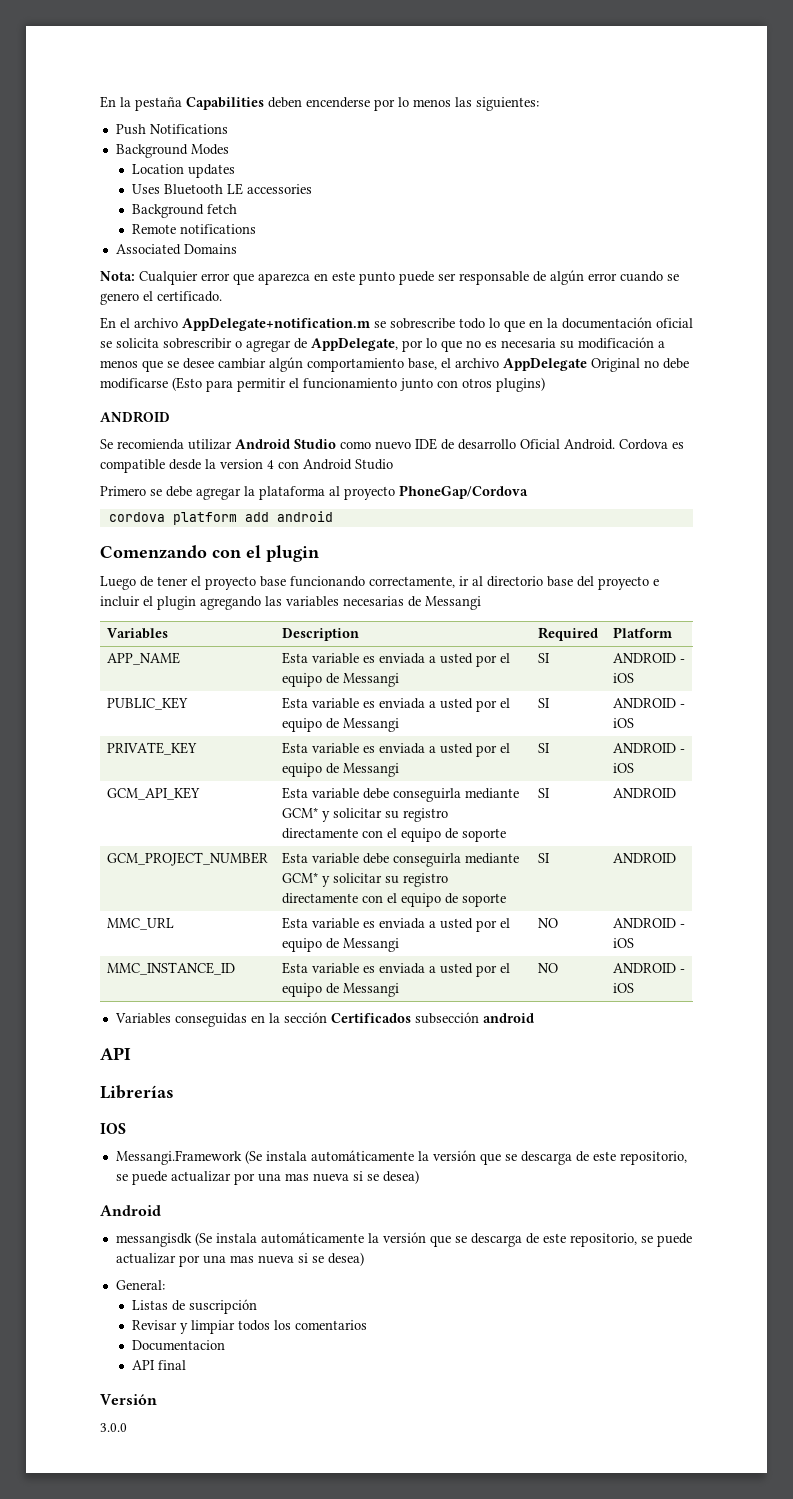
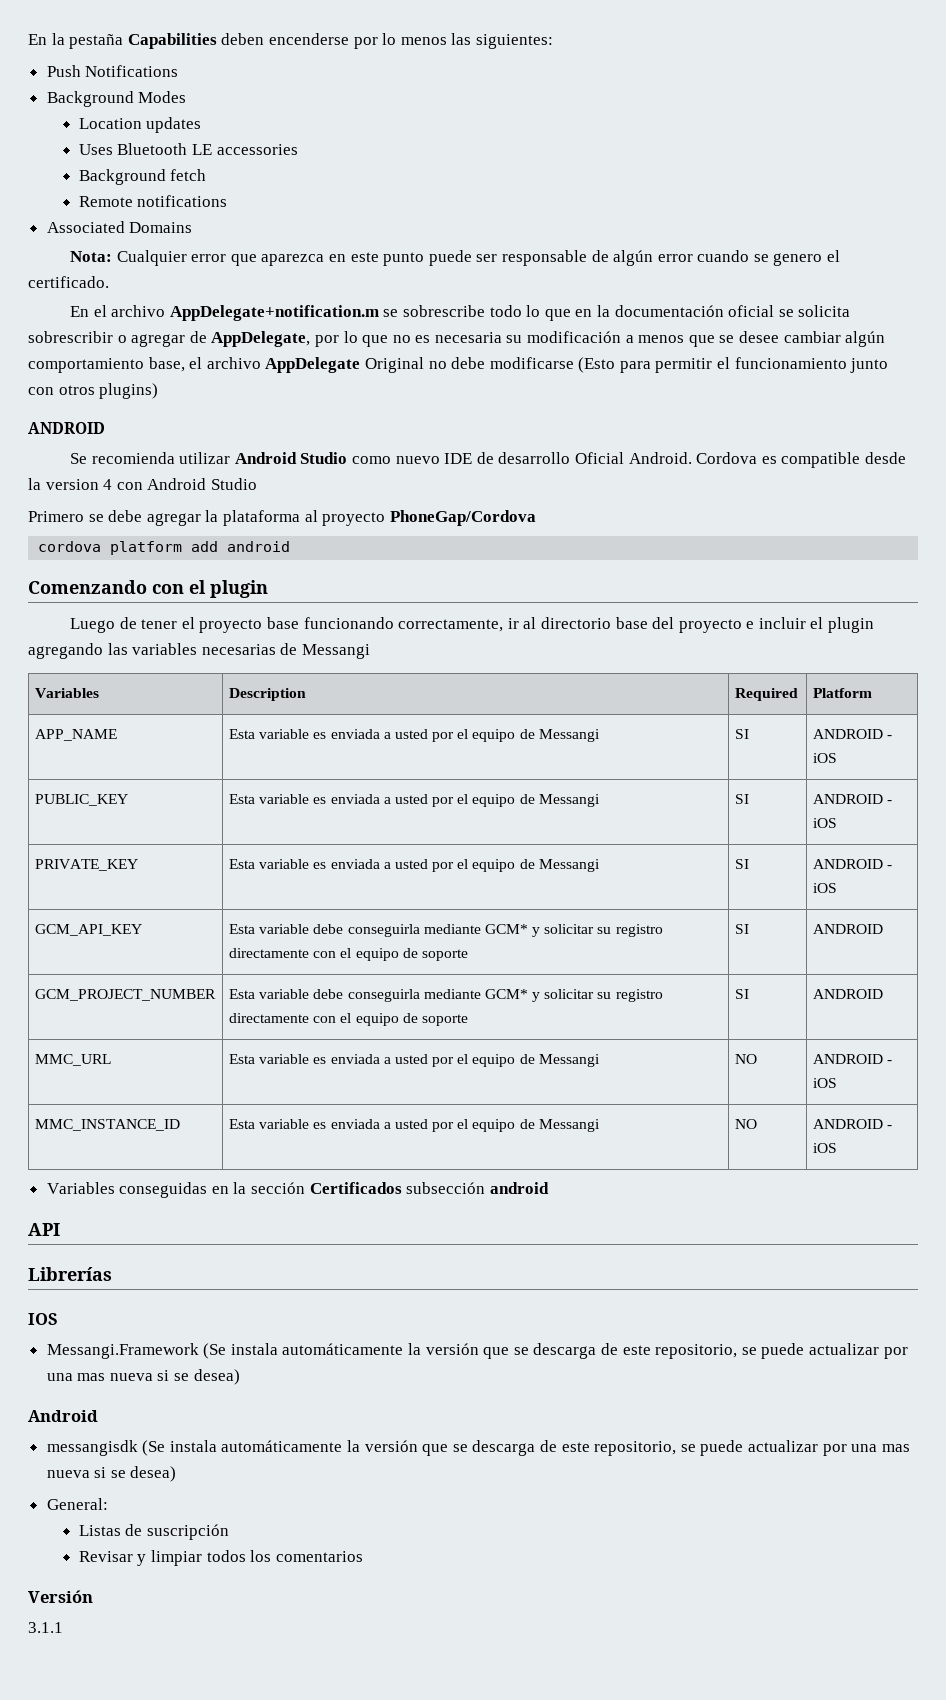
[132,1340,226,1351] [132,1360,187,1370] // Documentacion // API final -> (363, 1556) none
[100,1423,127,1432] 3.0.0 -> [28,1622,63,1633] 3.1.1

